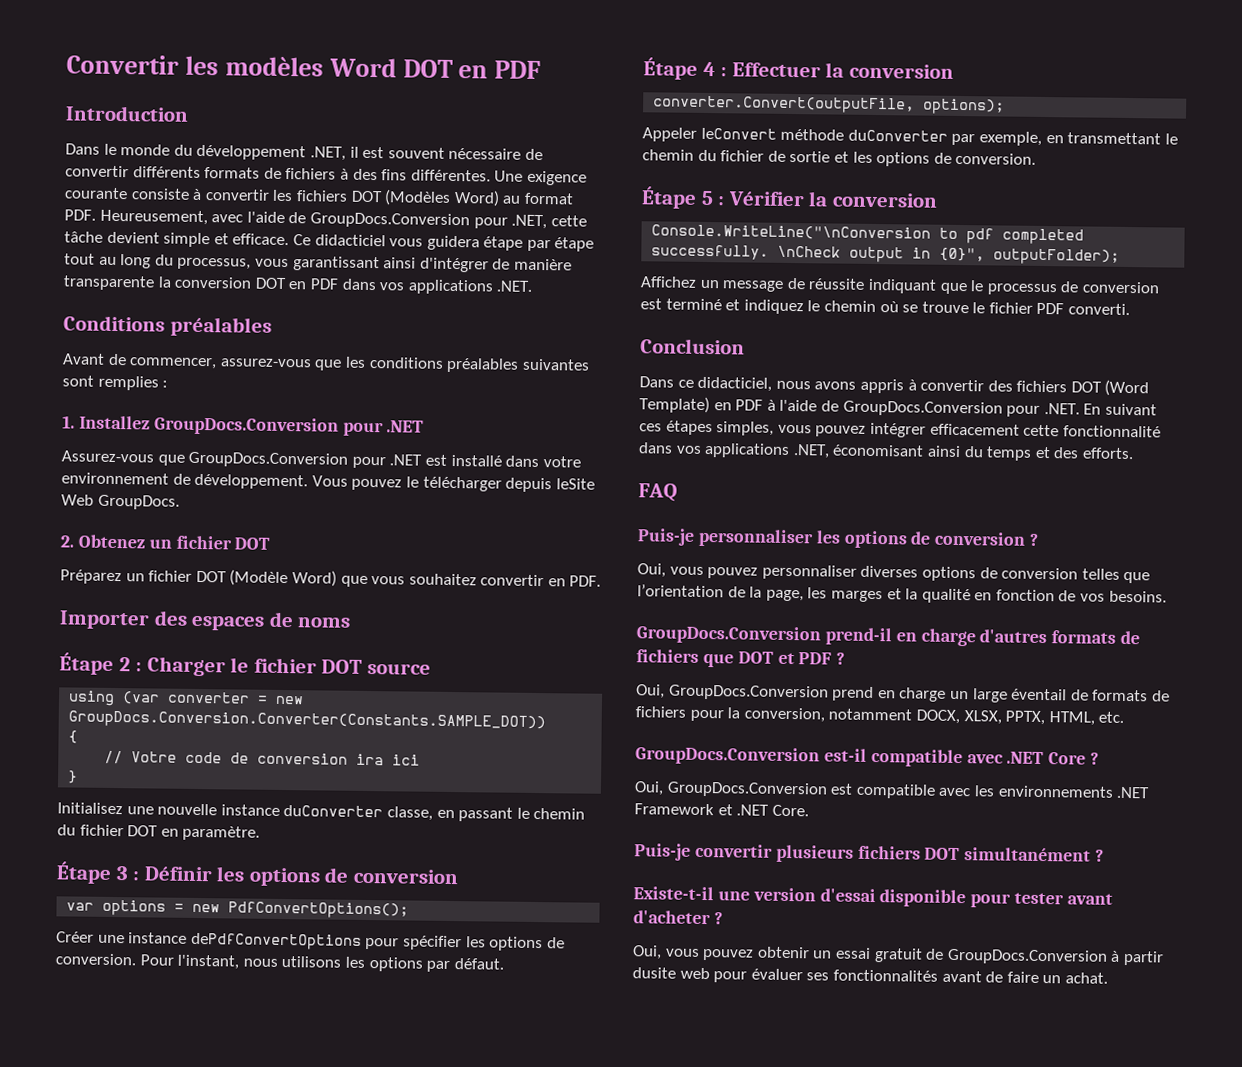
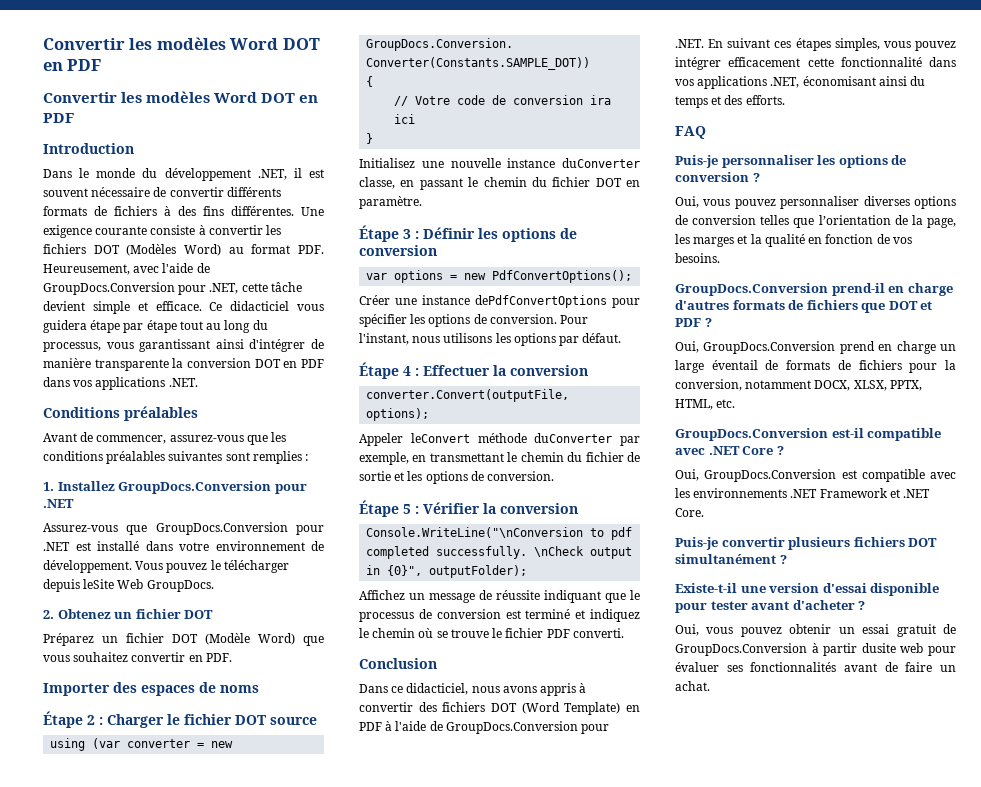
[66,54,542,80] Convertir les modèles Word DOT en PDF -> [43,37,320,50] [43,59,102,71] [43,91,319,103] [43,113,74,123] Convertir les modèles Word DOT en PDF // Convertir les modèles Word DOT en PDF

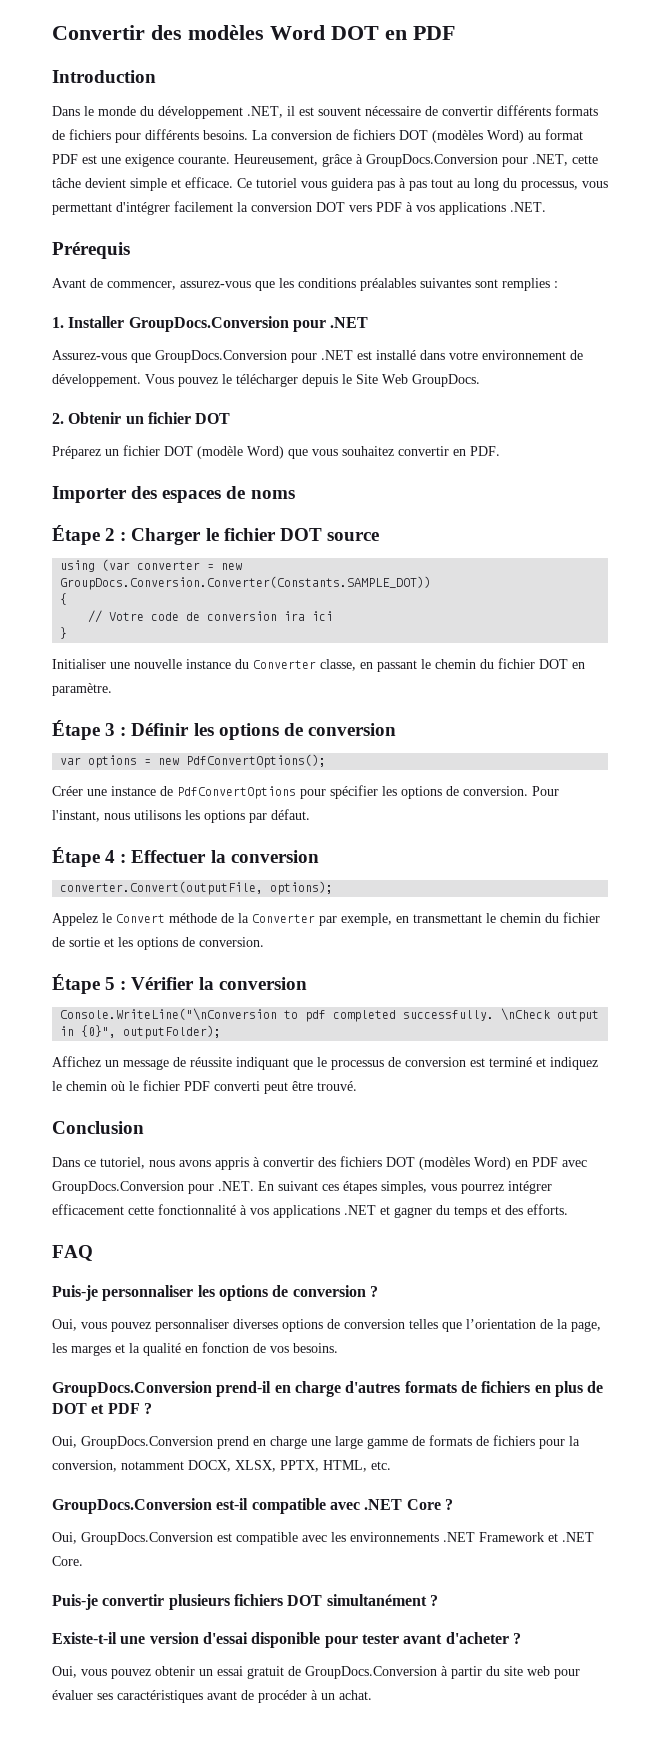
[43,37,320,50] [43,59,102,71] [43,92,143,103] Convertir les modèles Word DOT en PDF // Convertir les -> [52,25,182,40] Convertir des
[164,206,324,216] [43,225,282,238] [43,244,177,256] à des fins différentes. Une exigence courante consiste à convertir les fichiers DOT (Modèles -> [115,129,483,143] pour différents besoins. La conversion de fichiers DOT (modèles
[297,245,324,254] [43,263,210,275] PDF. Heureusement, avec l'aide de -> [52,154,363,167] PDF est une exigence courante. Heureusement, grâce à
[230,301,290,311] didacticiel -> [256,178,297,188] tutoriel
[90,320,177,333] étape par étape -> [377,178,427,191] pas à pas
[139,339,324,352] [43,358,324,371] [43,377,70,387] garantissant ainsi d'intégrer de manière transparente la conversion DOT en PDF dans -> [52,201,413,215] permettant d'intégrer facilement la conversion DOT vers PDF à
[43,406,198,421] Conditions préalables -> [52,242,130,259] Prérequis
[57,481,115,491] Installez -> [68,316,125,328] Installer
[83,579,115,589] leSite -> [342,374,378,384] le Site
[57,609,111,619] Obtenez -> [68,412,122,424] Obtenir
[205,633,250,645] (Modèle -> [197,446,243,459] (modèle
[359,158,415,168] Initialisez -> [52,659,106,669] Initialiser
[562,158,640,168] duConverter -> [235,659,316,669] du Converter
[475,295,607,308] dePdfConvertOptions -> [160,786,296,799] de PdfConvertOptions
[359,433,613,446] Appeler leConvert méthode duConverter -> [52,913,315,926] Appelez le Convert méthode de la Converter
[436,629,489,638] se trouve -> (125, 1086) none
[572,628,624,638] converti. -> [214,1081,357,1094] converti peut être trouvé.
[406,683,469,695] didacticiel, -> [100,1157,145,1169] tutoriel,
[521,702,640,715] [359,721,443,731] (Word Template) en PDF à l'aide de -> [419,1157,587,1170] (modèles Word) en PDF avec
[915,41,956,51] pouvez -> [461,1184,504,1194] pourrez
[929,57,956,67] [675,76,907,89] dans vos applications .NET, économisant ainsi -> [240,1205,432,1218] à vos applications .NET et gagner
[861,303,886,313] que -> [534,1381,604,1397] en plus de
[939,344,956,351] [675,360,758,373] un large éventail -> [311,1436,408,1449] une large gamme
[861,643,896,653] dusite -> [486,1666,523,1676] du site
[750,662,837,672] fonctionnalités -> [117,1690,203,1703] caractéristiques
[905,662,933,672] faire -> [258,1690,318,1703] procéder à

